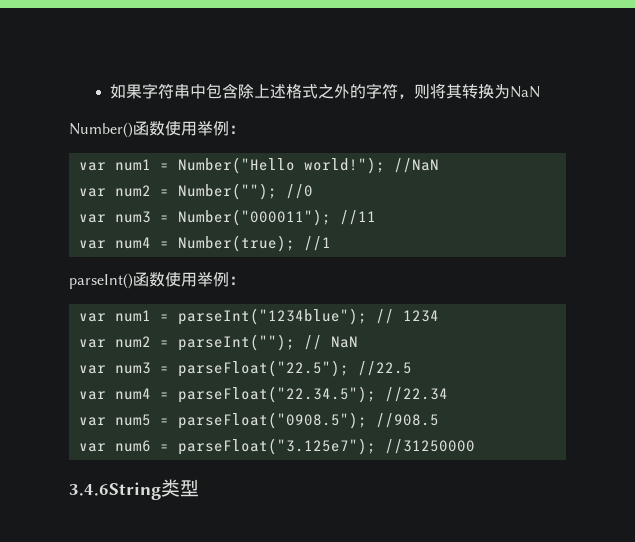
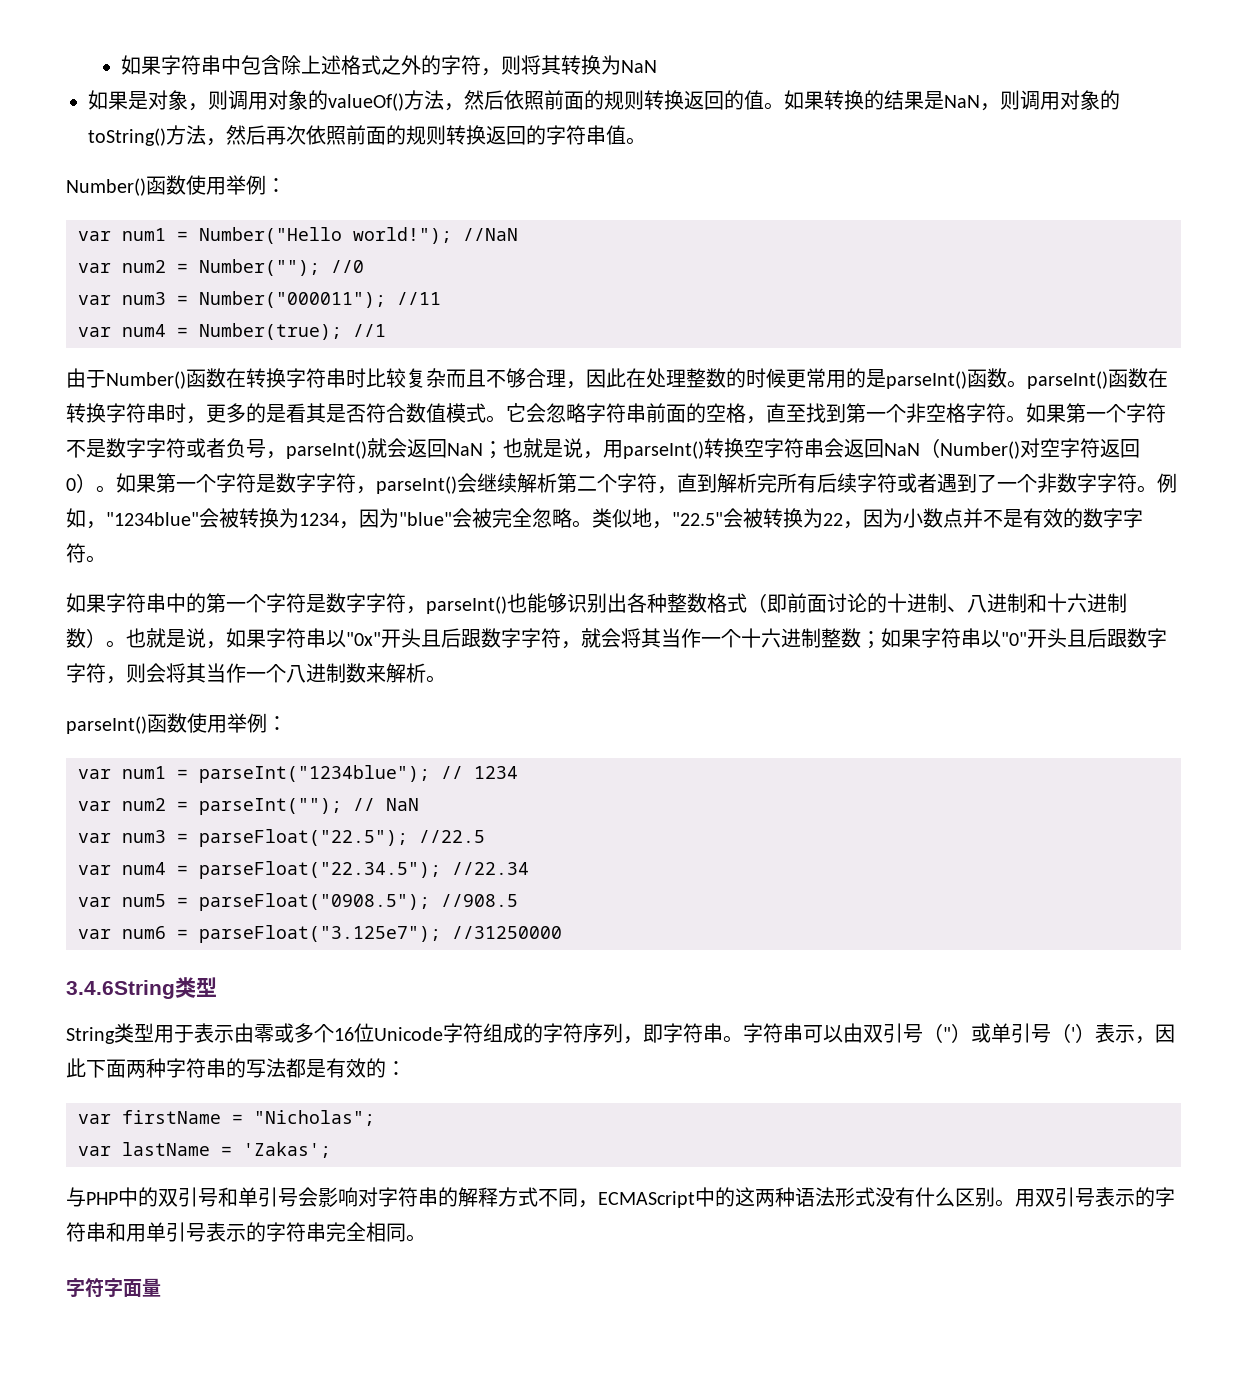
(541, 92) none -> [88,90,1120,111] [88,125,646,146] // 如果是对象，则调用对象的valueOf()方法，然后依照前面的规则转换返回的值。如果转换的结果是NaN，则调用对象的toString()方法，然后再次依照前面的规则转换返回的字符串值。
(331, 243) none -> [66,368,1168,389] [66,403,1166,424] [66,438,1140,459] [66,473,1177,494] [66,508,1143,529] [66,543,106,563] [66,593,1127,614] [66,628,1167,649] [66,663,446,684] // 由于Number()函数在转换字符串时比较复杂而且不够合理，因此在处理整数的时候更常用的是parseInt()函数。parseInt()函数在转换字符串时，更多的是看其是否符合数值模式。它会忽略字符串前面的空格，直至找到第一个非空格字符。如果第一个字符不是数字字符或者负号，parseInt()就会返回NaN；也就是说，用parseInt()转换空字符串会返回NaN（Number()对空字符返回0）。如果第一个字符是数字字符，parseInt()会继续解析第二个字符，直到解析完所有后续字符或者遇到了一个非数字字符。例如，"1234blue"会被转换为1234，因为"blue"会被完全忽略。类似地，"22.5"会被转换为22，因为小数点并不是有效的数字字符。 // 如果字符串中的第一个字符是数字字符，parseInt()也能够识别出各种整数格式（即前面讨论的十进制、八进制和十六进制数）。也就是说，如果字符串以"0x"开头且后跟数字字符，就会将其当作一个十六进制整数；如果字符串以"0"开头且后跟数字字符，则会将其当作一个八进制数来解析。
(199, 488) none -> [66,1023,1175,1044] [66,1058,406,1078] [78,1110,375,1126] [78,1142,331,1158] [66,1187,1175,1208] [66,1222,426,1242] [66,1278,161,1297] // String类型用于表示由零或多个16位Unicode字符组成的字符序列，即字符串。字符串可以由双引号（"）或单引号（'）表示，因此下面两种字符串的写法都是有效的： // var firstName = "Nicholas"; // var lastName = 'Zakas'; // 与PHP中的双引号和单引号会影响对字符串的解释方式不同，ECMAScript中的这两种语法形式没有什么区别。用双引号表示的字符串和用单引号表示的字符串完全相同。 // 字符字面量

